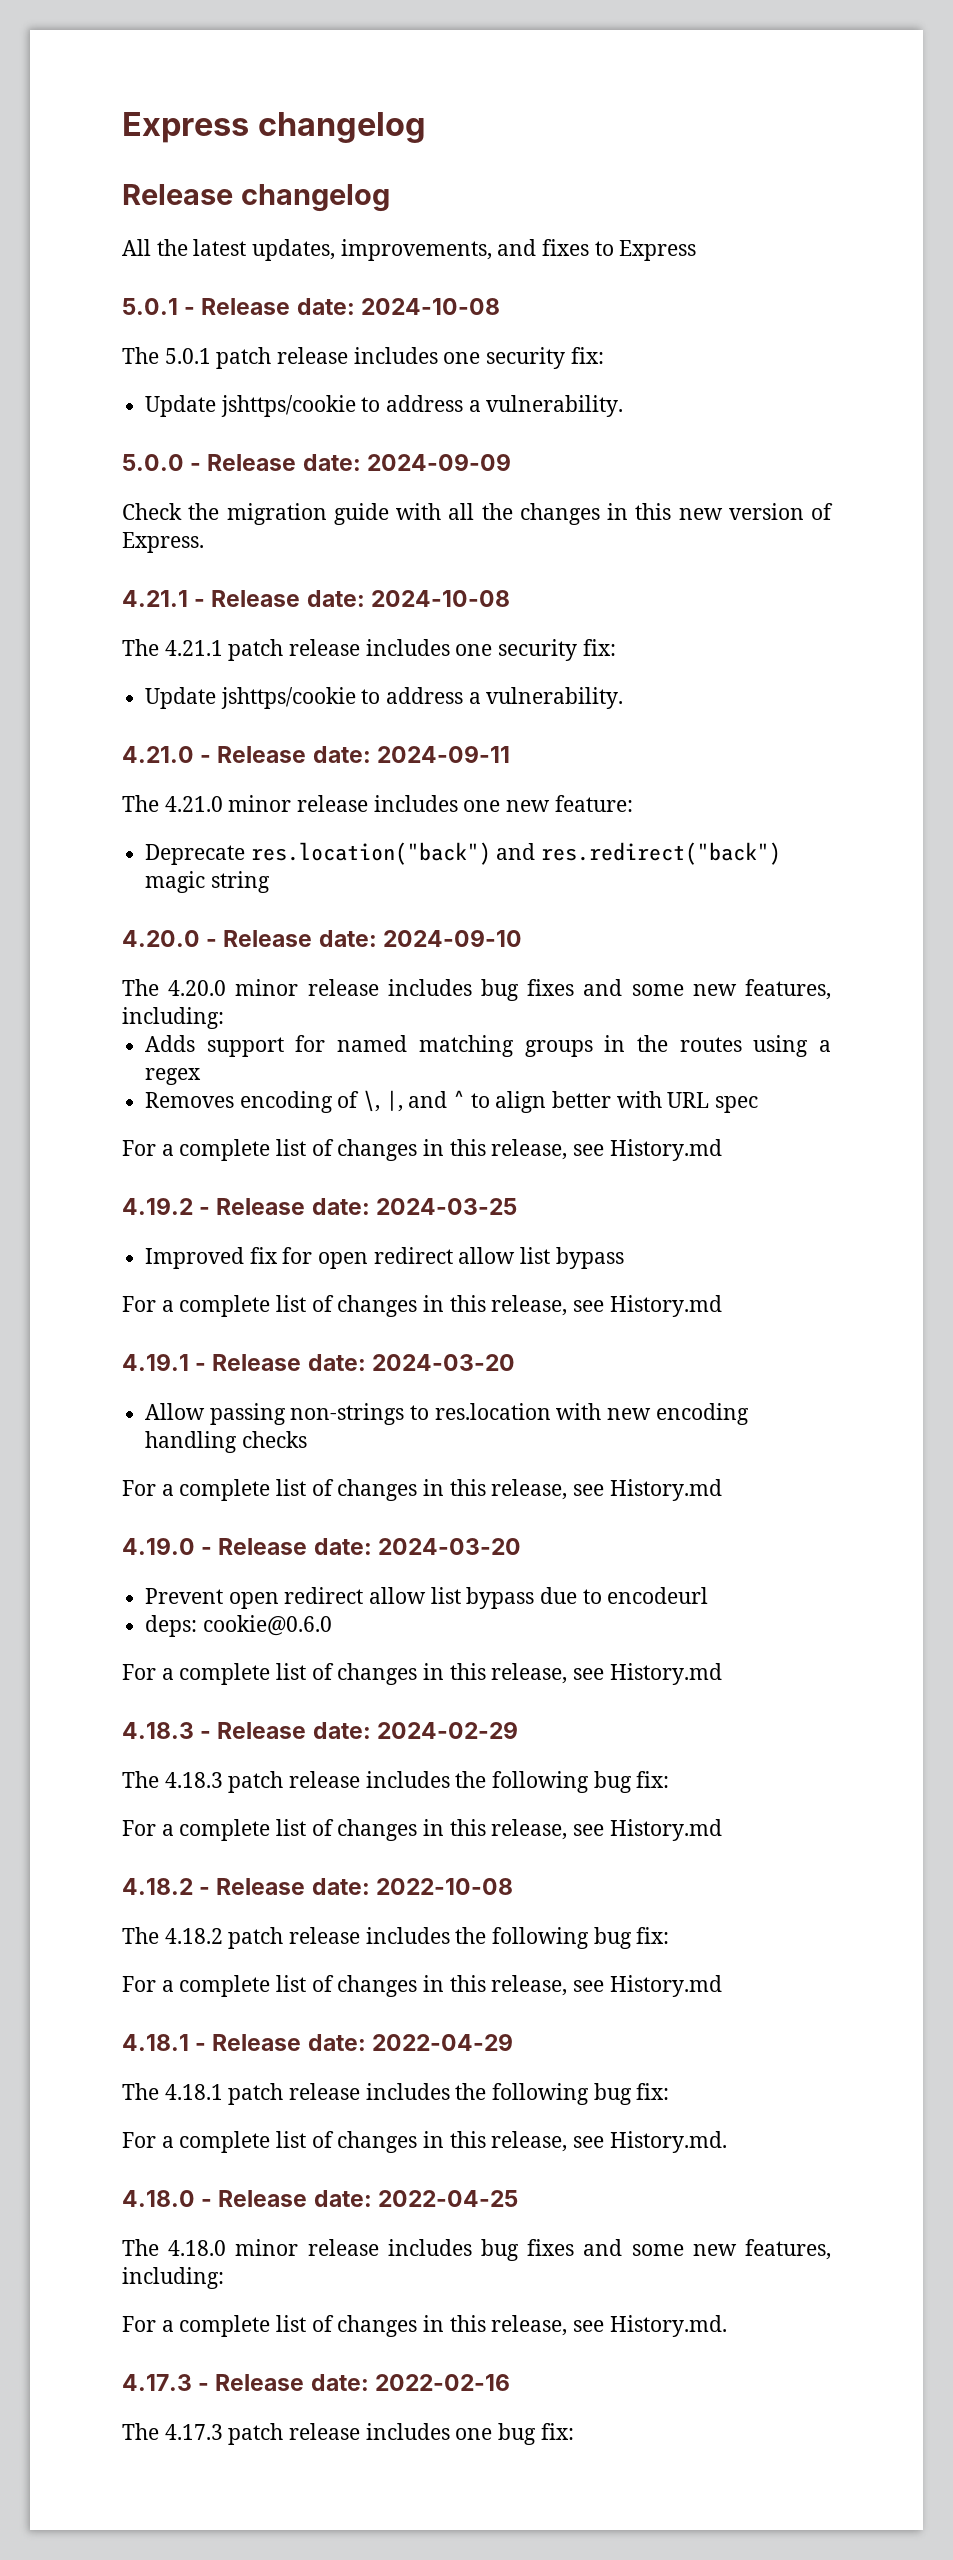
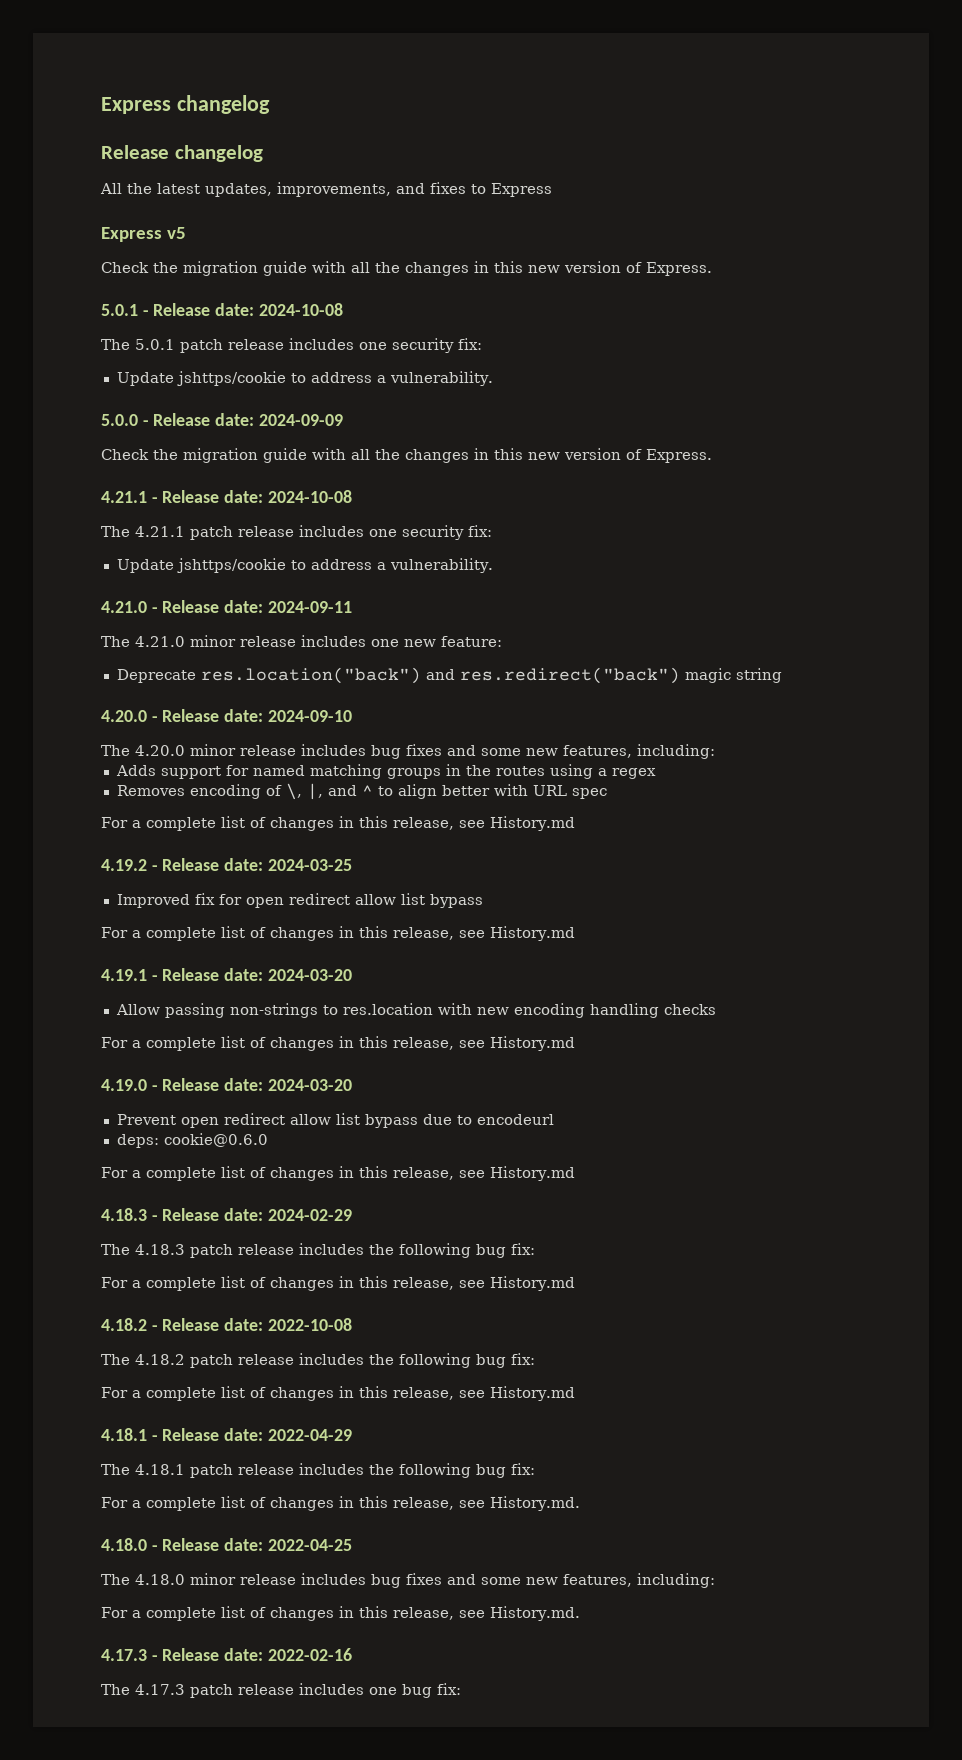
(697, 250) none -> [101,227,187,242] [101,261,712,276] // Express v5 // Check the migration guide with all the changes in this new version of Express.

